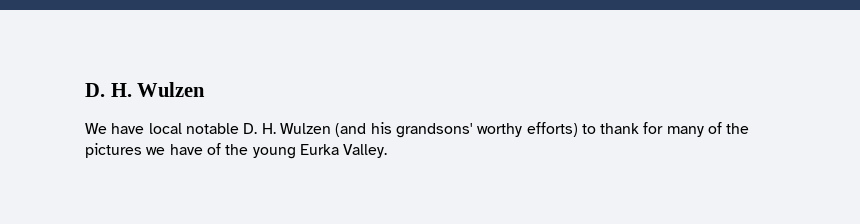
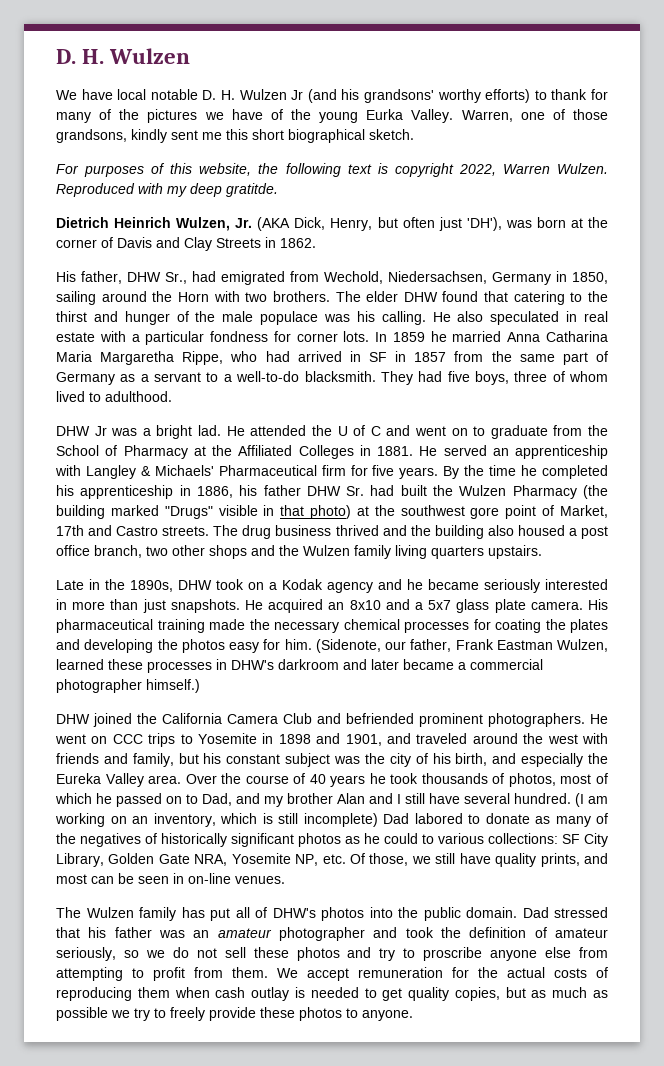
(331, 128) none -> [291,90,304,100] Jr
(388, 151) none -> [461,109,609,122] [56,129,414,143] [56,163,608,177] [56,183,278,197] [56,217,608,231] [56,237,316,251] [56,271,608,285] [56,291,609,305] [56,311,608,325] [56,331,608,345] [56,351,609,365] [56,371,608,385] [56,391,172,402] [56,425,608,439] [56,445,608,459] [55,465,608,479] [56,485,609,499] [56,505,609,519] [56,525,608,539] [56,545,542,559] [56,579,608,593] [56,599,608,613] [56,619,608,633] [56,639,608,653] [56,659,543,673] [56,679,200,693] [56,713,608,727] [55,733,608,747] [56,753,609,767] [56,773,609,787] [55,793,608,807] [55,813,608,827] [56,833,608,847] [56,853,609,867] [56,873,285,884] [56,907,608,921] [56,927,608,941] [56,947,609,961] [56,967,608,981] [56,987,608,1001] [56,1007,413,1021] Warren, one of those grandsons, kindly sent me this short biographical sketch. // For purposes of this website, the following text is copyright 2022, Warren Wulzen. Reproduced with my deep gratitde. // Dietrich Heinrich Wulzen, Jr. (AKA Dick, Henry, but often just 'DH'), was born at the corner of Davis and Clay Streets in 1862. // His father, DHW Sr., had emigrated from Wechold, Niedersachsen, Germany in 1850, sailing around the Horn with two brothers. The elder DHW found that catering to the thirst and hunger of the male populace was his calling. He also speculated in real estate with a particular fondness for corner lots. In 1859 he married Anna Catharina Maria Margaretha Rippe, who had arrived in SF in 1857 from the same part of Germany as a servant to a well-to-do blacksmith. They had five boys, three of whom lived to adulthood. // DHW Jr was a bright lad. He attended the U of C and went on to graduate from the School of Pharmacy at the Affiliated Colleges in 1881. He served an apprenticeship with Langley & Michaels' Pharmaceutical firm for five years. By the time he completed his apprenticeship in 1886, his father DHW Sr. had built the Wulzen Pharmacy (the building marked "Drugs" visible in that photo) at the southwest gore point of Market, 17th and Castro streets. The drug business thrived and the building also housed a post office branch, two other shops and the Wulzen family living quarters upstairs. // Late in the 1890s, DHW took on a Kodak agency and he became seriously interested in more than just snapshots. He acquired an 8x10 and a 5x7 glass plate camera. His pharmaceutical training made the necessary chemical processes for coating the plates and developing the photos easy for him. (Sidenote, our father, Frank Eastman Wulzen, learned these processes in DHW's darkroom and later became a commercial photographer himself.) // DHW joined the California Camera Club and befriended prominent photographers. He went on CCC trips to Yosemite in 1898 and 1901, and traveled around the west with friends and family, but his constant subject was the city of his birth, and especially the Eureka Valley area. Over the course of 40 years he took thousands of photos, most of which he passed on to Dad, and my brother Alan and I still have several hundred. (I am working on an inventory, which is still incomplete) Dad labored to donate as many of the negatives of historically significant photos as he could to various collections: SF City Library, Golden Gate NRA, Yosemite NP, etc. Of those, we still have quality prints, and most can be seen in on-line venues. // The Wulzen family has put all of DHW's photos into the public domain. Dad stressed that his father was an amateur photographer and took the definition of amateur seriously, so we do not sell these photos and try to proscribe anyone else from attempting to profit from them. We accept remuneration for the actual costs of reproducing them when cash outlay is needed to get quality copies, but as much as possible we try to freely provide these photos to anyone.

